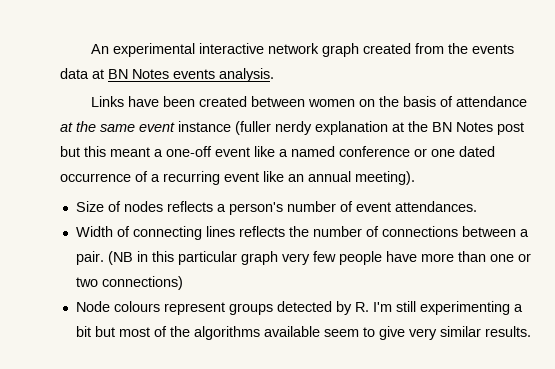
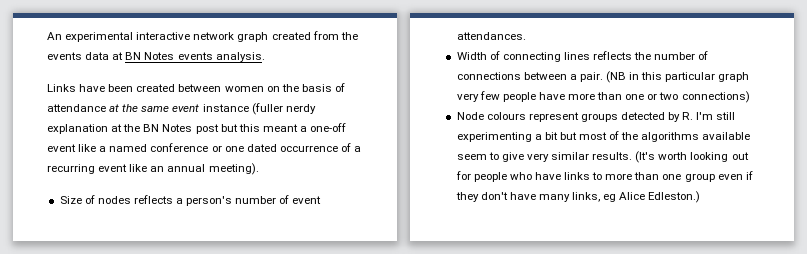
(531, 331) none -> [635,151,749,163] [455,171,753,182] [455,191,701,203] (It's worth looking out for people who have links to more than one group even if they don't have many links, eg Alice Edleston.)

